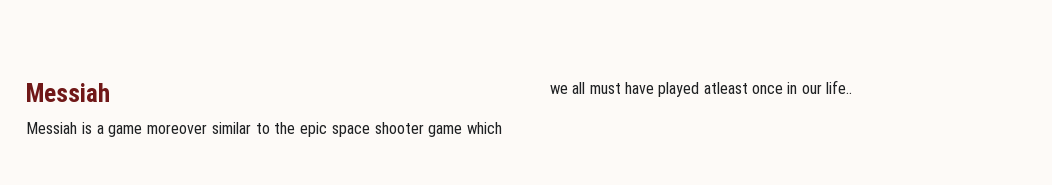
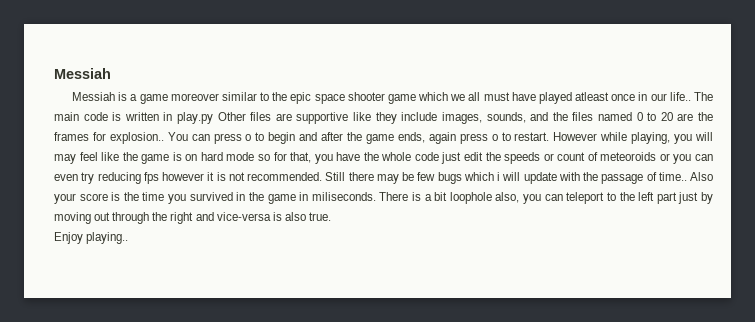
(852, 87) none -> [694,92,713,101] [54,112,713,124] [54,132,714,144] [54,152,713,164] [54,172,713,184] [54,192,714,204] [54,212,331,224] [54,232,129,244] The main code is written in play.py Other files are supportive like they include images, sounds, and the files named 0 to 20 are the frames for explosion.. You can press o to begin and after the game ends, again press o to restart. However while playing, you will may feel like the game is on hard mode so for that, you have the whole code just edit the speeds or count of meteoroids or you can even try reducing fps however it is not recommended. Still there may be few bugs which i will update with the passage of time.. Also your score is the time you survived in the game in miliseconds. There is a bit loophole also, you can teleport to the left part just by moving out through the right and vice-versa is also true. // Enjoy playing..

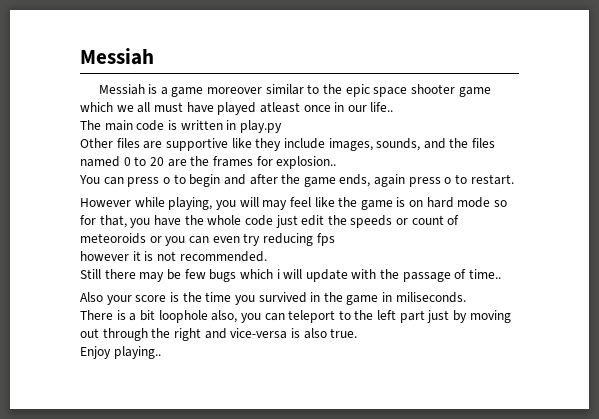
(691, 96) none -> (394, 107) //
(214, 118) none -> (282, 126) //
(164, 138) none -> (337, 162) //
(550, 136) none -> (514, 179) //
(159, 178) none -> (335, 239) //
(322, 176) none -> (267, 256) //
(687, 176) none -> (502, 274) //
(376, 196) none -> (466, 297) //

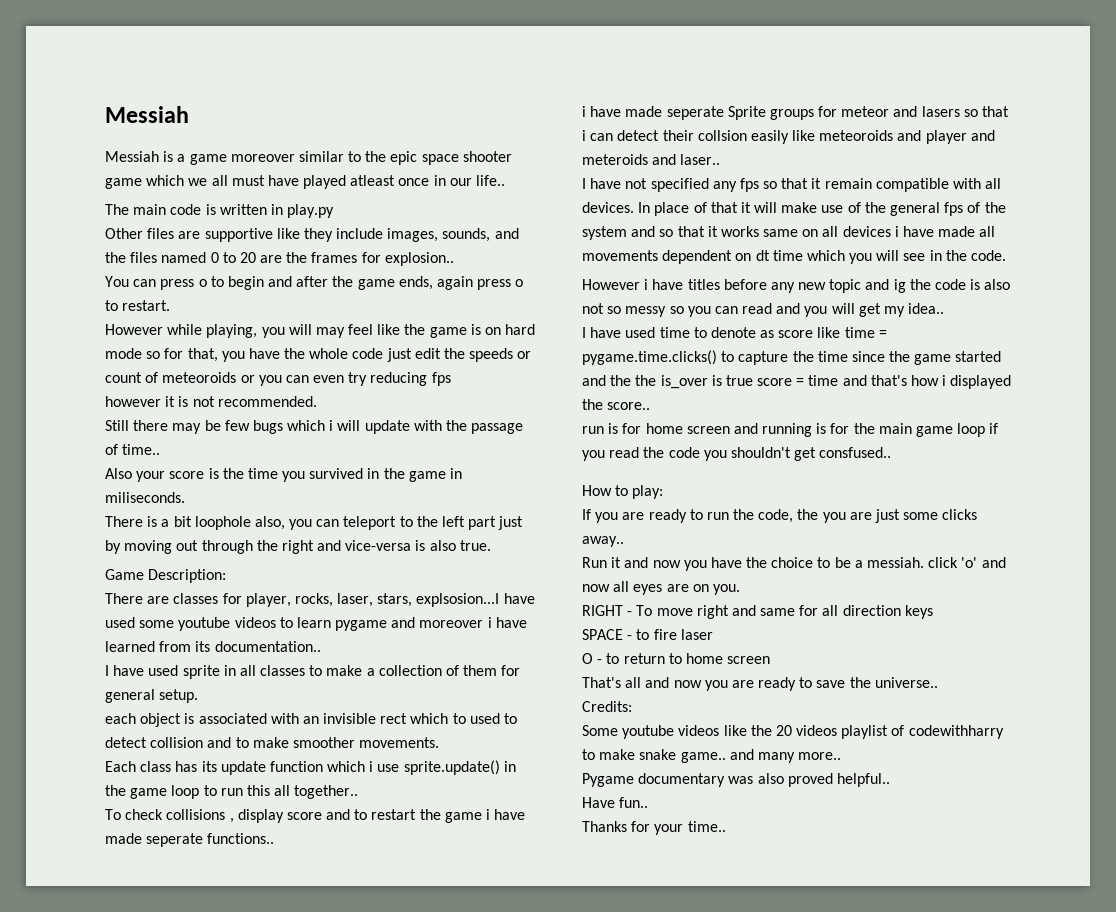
[80,346,161,359] Enjoy playing.. -> [105,569,227,583] [105,593,535,607] [105,617,527,631] [105,641,321,652] [105,665,521,679] [105,689,199,703] [105,713,518,727] [105,737,440,748] [105,760,516,775] [105,785,359,799] [105,809,526,823] [105,833,275,847] [582,106,1010,120] [582,130,995,144] [582,154,721,165] [582,178,1002,192] [582,202,1006,216] [582,226,996,240] [582,250,1007,264] [582,279,1011,293] [582,303,945,317] [582,327,887,338] [582,350,1002,365] [582,375,1012,389] [582,399,651,410] [582,423,999,437] [582,447,892,461] [582,485,664,499] [582,509,978,523] [582,536,624,547] [582,557,1006,571] [582,581,740,595] [582,605,933,619] [582,629,713,640] [582,653,771,664] [582,677,938,691] [582,701,632,712] [582,725,1004,739] [582,749,842,763] [582,773,890,787] [582,797,649,808] [582,821,726,835] Game Description: // There are classes for player, rocks, laser, stars, explsosion...I have used some youtube videos to learn pygame and moreover i have learned from its documentation.. // I have used sprite in all classes to make a collection of them for general setup. // each object is associated with an invisible rect which to used to detect collision and to make smoother movements. // Each class has its update function which i use sprite.update() in the game loop to run this all together.. // To check collisions , display score and to restart the game i have made seperate functions.. // i have made seperate Sprite groups for meteor and lasers so that i can detect their collsion easily like meteoroids and player and meteroids and laser.. // I have not specified any fps so that it remain compatible with all devices. In place of that it will make use of the general fps of the system and so that it works same on all devices i have made all movements dependent on dt time which you will see in the code. // However i have titles before any new topic and ig the code is also not so messy so you can read and you will get my idea.. // I have used time to denote as score like time = pygame.time.clicks() to capture the time since the game started and the the is_over is true score = time and that's how i displayed the score.. // run is for home screen and running is for the main game loop if you read the code you shouldn't get consfused.. // How to play: // If you are ready to run the code, the you are just some clicks away.. // Run it and now you have the choice to be a messiah. click 'o' and now all eyes are on you. // RIGHT - To move right and same for all direction keys // SPACE - to fire laser // O - to return to home screen // That's all and now you are ready to save the universe.. // Credits: // Some youtube videos like the 20 videos playlist of codewithharry to make snake game.. and many more.. // Pygame documentary was also proved helpful.. // Have fun.. // Thanks for your time..

